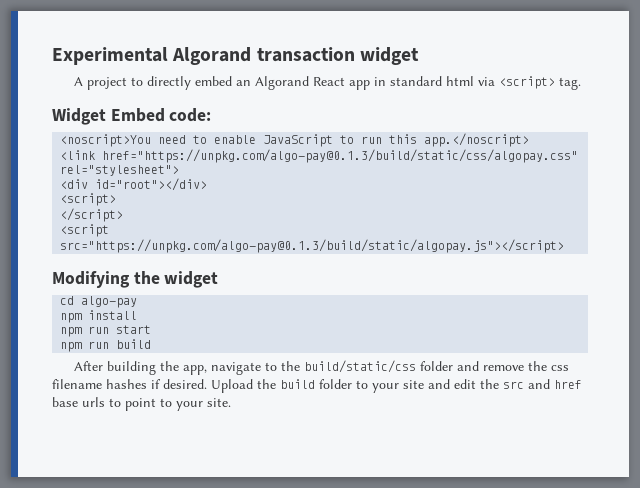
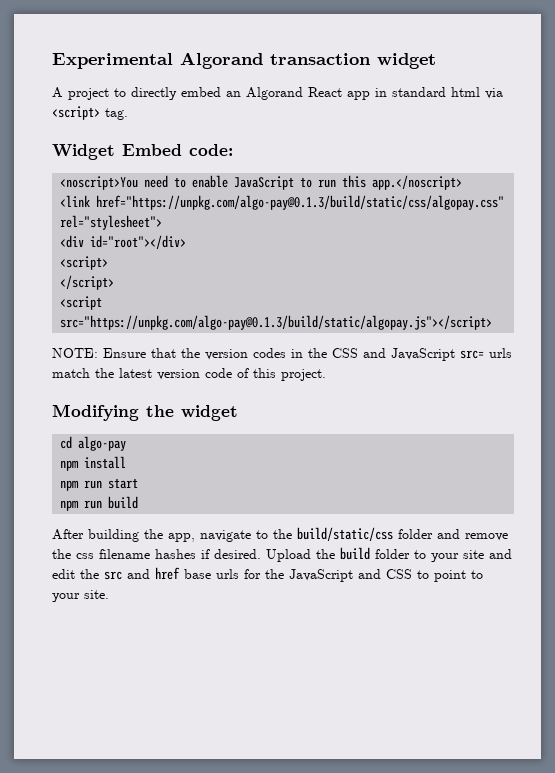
(565, 246) none -> [52,348,512,361] [52,368,326,381] // NOTE: Ensure that the version codes in the CSS and JavaScript src= urls match the latest version code of this project.
(105, 402) none -> [244,569,412,582] for the JavaScript and CSS

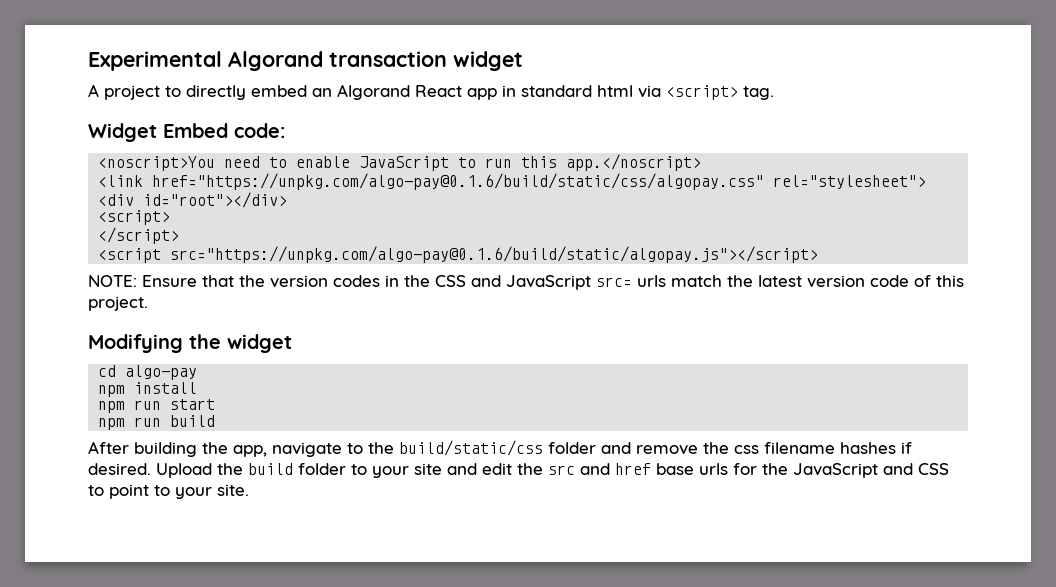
[96,195,505,210] href="https://unpkg.com/algo-pay@0.1.3/build/static/css/algopay.css" -> [152,173,765,190] href="https://unpkg.com/algo-pay@0.1.6/build/static/css/algopay.css"
[60,315,493,330] src="https://unpkg.com/algo-pay@0.1.3/build/static/algopay.js"></script> -> [170,246,819,263] src="https://unpkg.com/algo-pay@0.1.6/build/static/algopay.js"></script>

